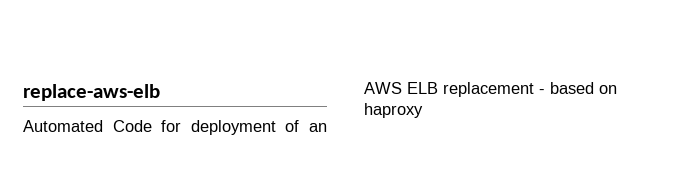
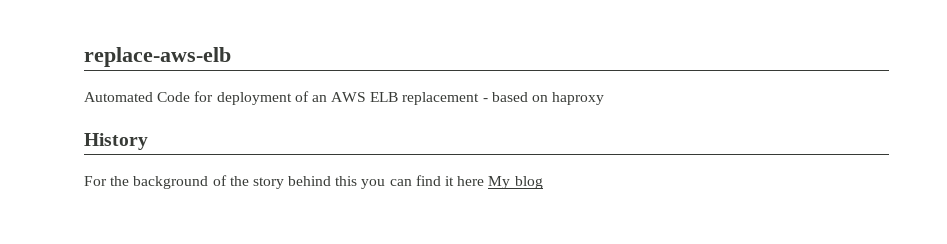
(423, 110) none -> [84,133,148,150] [84,175,543,189] // History // For the background of the story behind this you can find it here My blog

